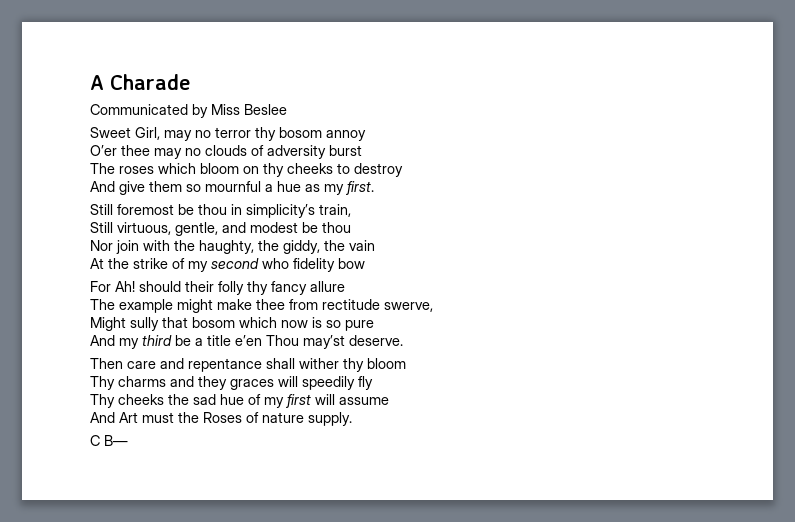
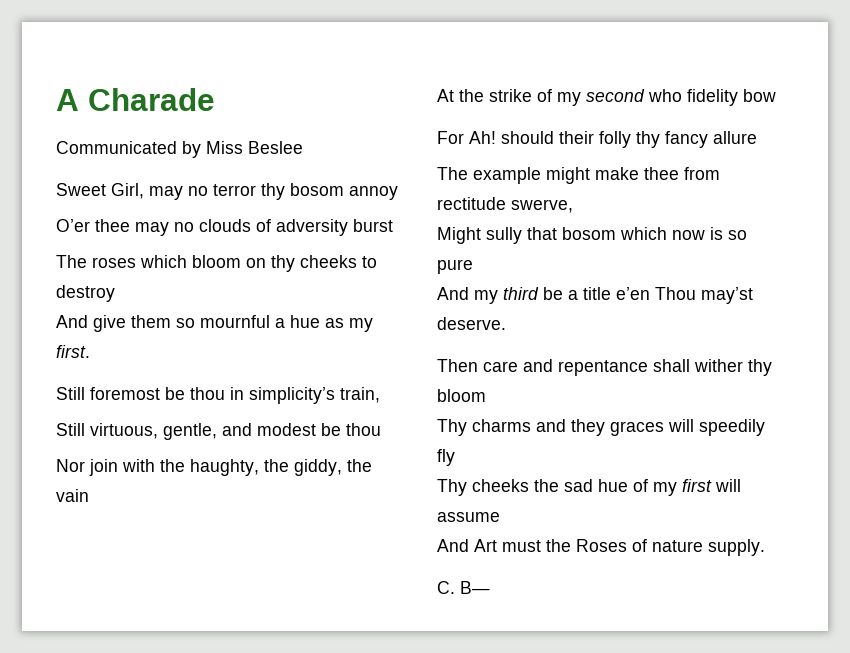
[90,435,100,446] C -> [437,581,455,594] C.

